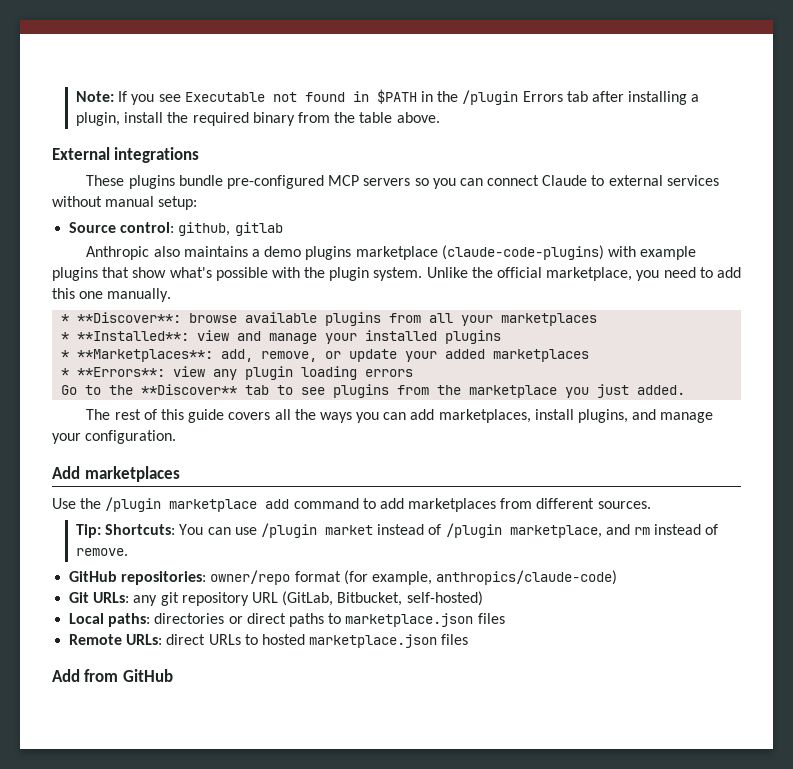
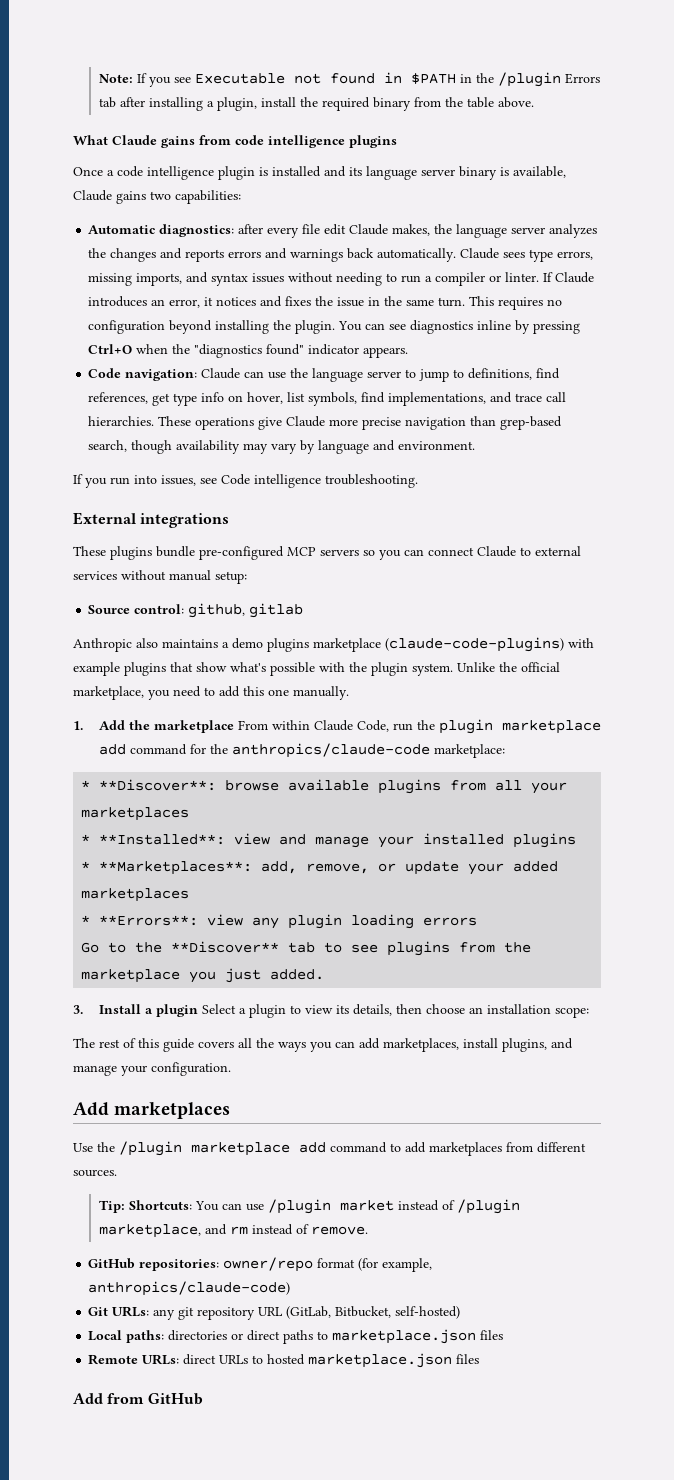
(440, 117) none -> [73,135,397,148] [73,166,566,180] [73,190,241,204] [88,224,598,238] [88,248,594,262] [88,272,595,286] [88,296,563,310] [88,320,581,334] [88,344,409,358] [88,368,561,382] [88,392,567,406] [88,416,563,430] [88,440,476,454] [73,474,418,488] // What Claude gains from code intelligence plugins // Once a code intelligence plugin is installed and its language server binary is available, Claude gains two capabilities: // Automatic diagnostics: after every file edit Claude makes, the language server analyzes the changes and reports errors and warnings back automatically. Claude sees type errors, missing imports, and syntax issues without needing to run a compiler or linter. If Claude introduces an error, it notices and fixes the issue in the same turn. This requires no configuration beyond installing the plugin. You can see diagnostics inline by pressing Ctrl+O when the "diagnostics found" indicator appears. // Code navigation: Claude can use the language server to jump to definitions, find references, get type info on hover, list symbols, find implementations, and trace call hierarchies. These operations give Claude more precise navigation than grep-based search, though availability may vary by language and environment. // If you run into issues, see Code intelligence troubleshooting.
(172, 295) none -> [73,719,601,734] [98,743,505,758] // 1. Add the marketplace From within Claude Code, run the plugin marketplace add command for the anthropics/claude-code marketplace:
(686, 390) none -> [73,1004,589,1018] // 3. Install a plugin Select a plugin to view its details, then choose an installation scope:

